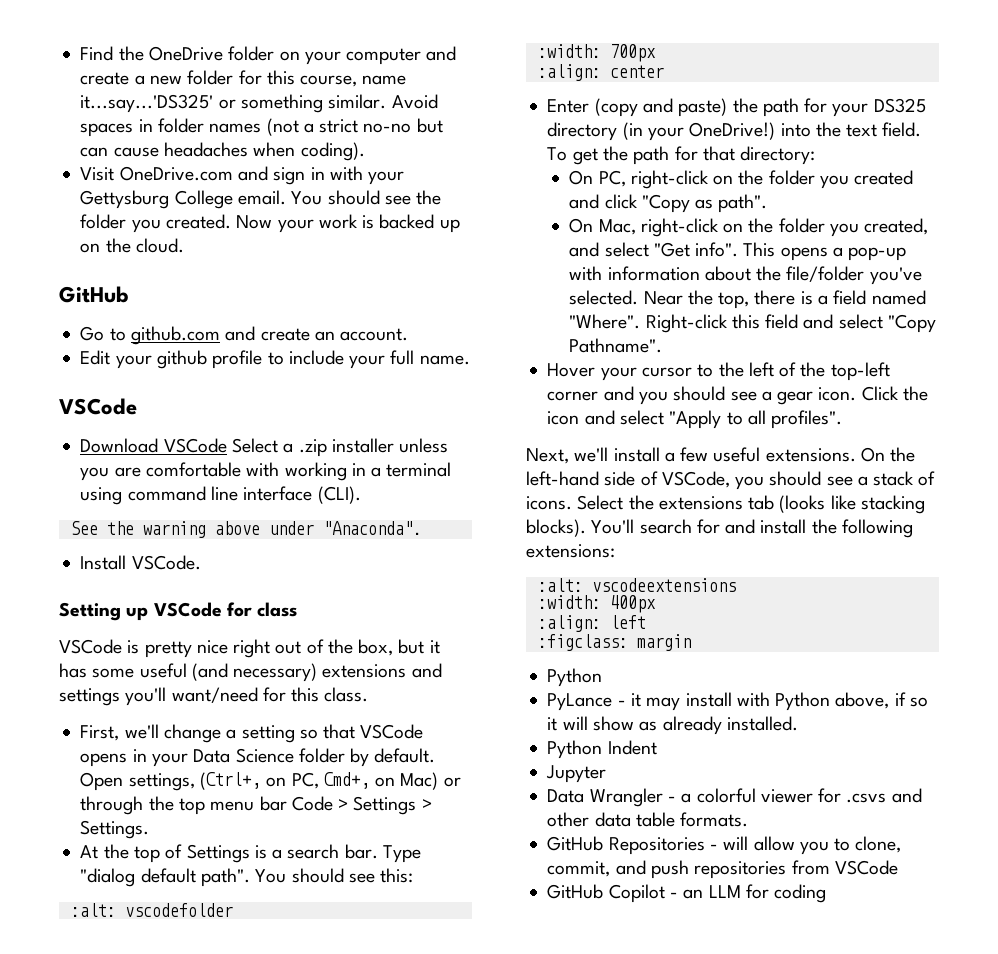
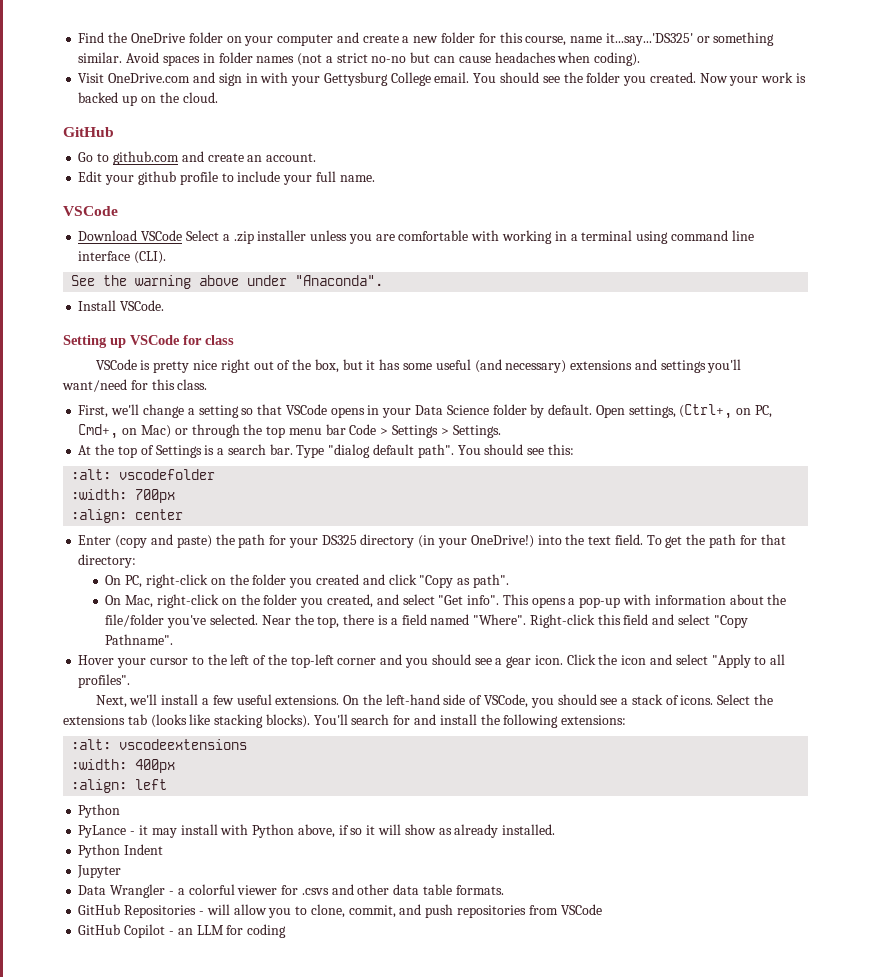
[537,634,691,651] // :figclass: margin -> (168, 784) none

